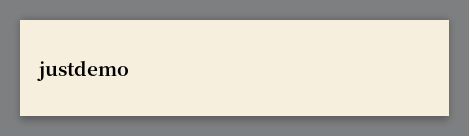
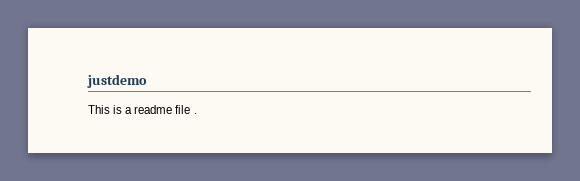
(129, 70) none -> [88,105,197,114] // This is a readme file .

